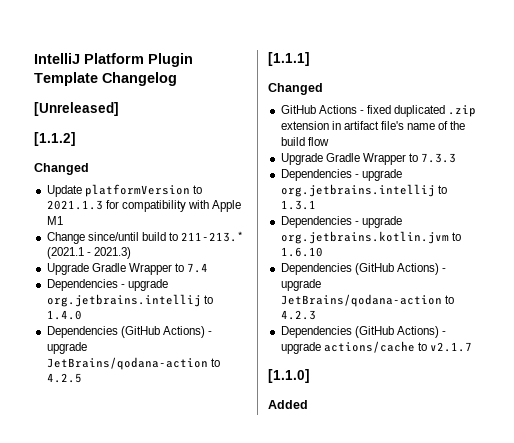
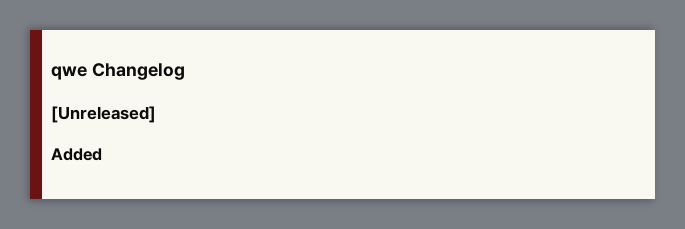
[34,53,193,67] [34,72,177,86] [34,102,119,116] [34,132,76,146] [34,163,89,175] [46,184,202,197] [46,200,242,212] [46,216,63,225] [46,231,245,244] [46,247,131,259] [46,263,209,275] [46,279,168,291] [46,294,213,307] [46,310,82,320] [46,326,212,338] [46,342,87,354] [46,357,220,370] [46,373,82,383] [268,52,310,66] [268,83,323,95] [280,105,477,117] [280,121,466,130] [280,137,329,146] [280,153,457,165] [280,169,402,181] [280,184,447,197] [280,200,316,210] [280,216,402,228] [280,231,461,244] [280,247,323,257] [280,263,446,275] [280,279,321,291] [280,294,454,307] [280,310,316,320] [280,326,446,338] [280,341,472,354] [268,369,310,383] IntelliJ Platform Plugin Template Changelog // [Unreleased] // [1.1.2] // Changed // Update platformVersion to 2021.1.3 for compatibility with Apple M1 // Change since/until build to 211-213.* (2021.1 - 2021.3) // Upgrade Gradle Wrapper to 7.4 // Dependencies - upgrade org.jetbrains.intellij to 1.4.0 // Dependencies (GitHub Actions) - upgrade JetBrains/qodana-action to 4.2.5 // [1.1.1] // Changed // GitHub Actions - fixed duplicated .zip extension in artifact file's name of the build flow // Upgrade Gradle Wrapper to 7.3.3 // Dependencies - upgrade org.jetbrains.intellij to 1.3.1 // Dependencies - upgrade org.jetbrains.kotlin.jvm to 1.6.10 // Dependencies (GitHub Actions) - upgrade JetBrains/qodana-action to 4.2.3 // Dependencies (GitHub Actions) - upgrade actions/cache to v2.1.7 // [1.1.0] -> [51,63,185,80] [51,106,156,123] qwe Changelog // [Unreleased]

